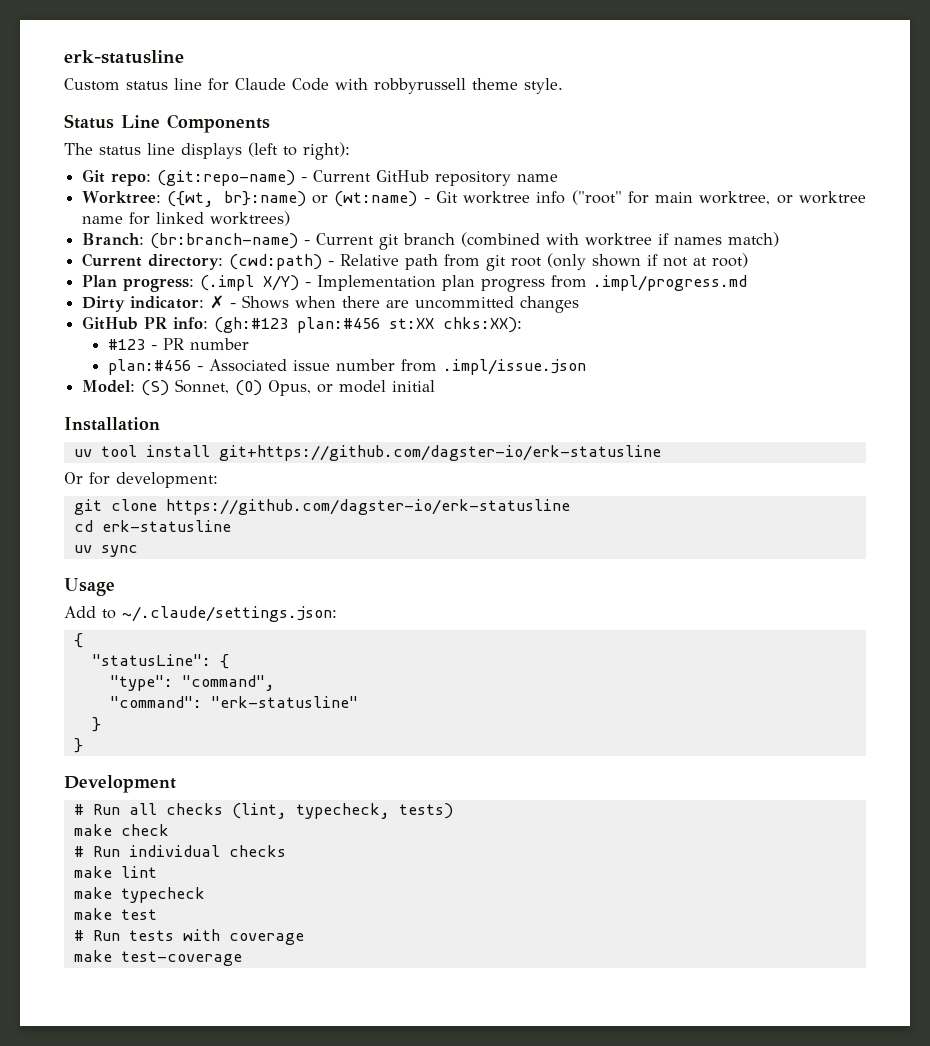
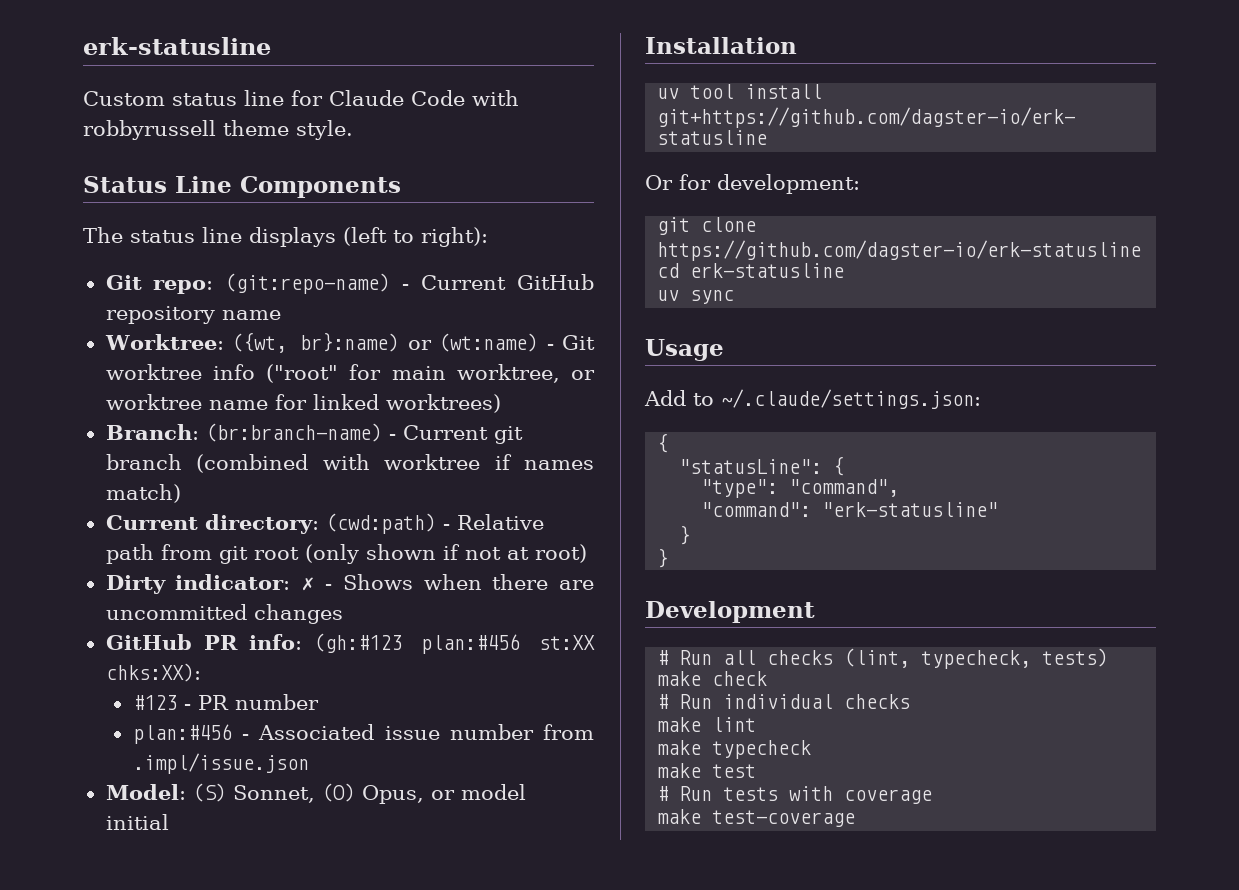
[82,275,748,292] // Plan progress: (.impl X/Y) - Implementation plan progress from .impl/progress.md -> (587, 553) none

